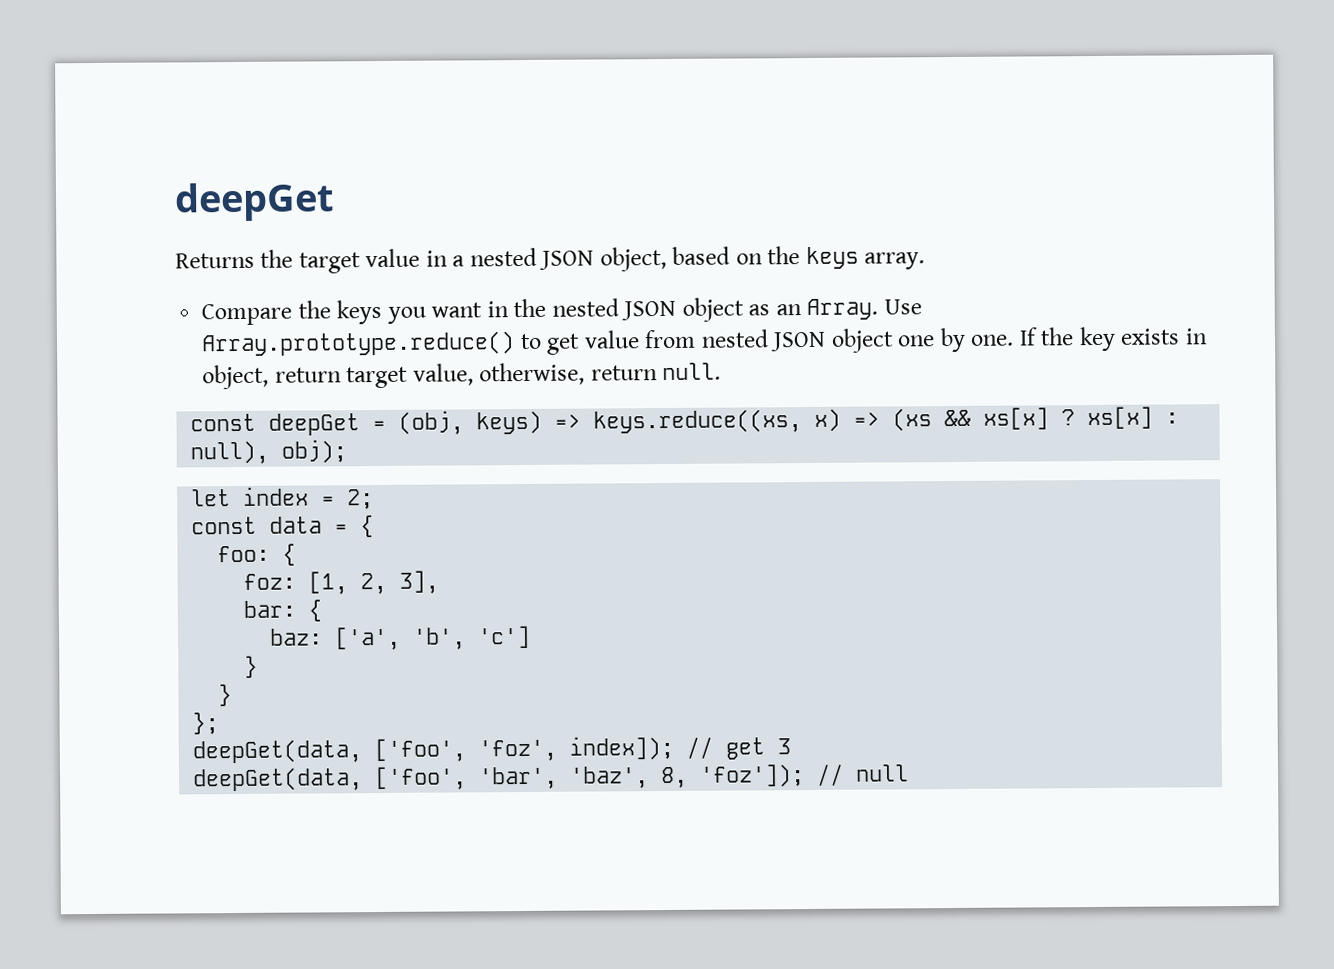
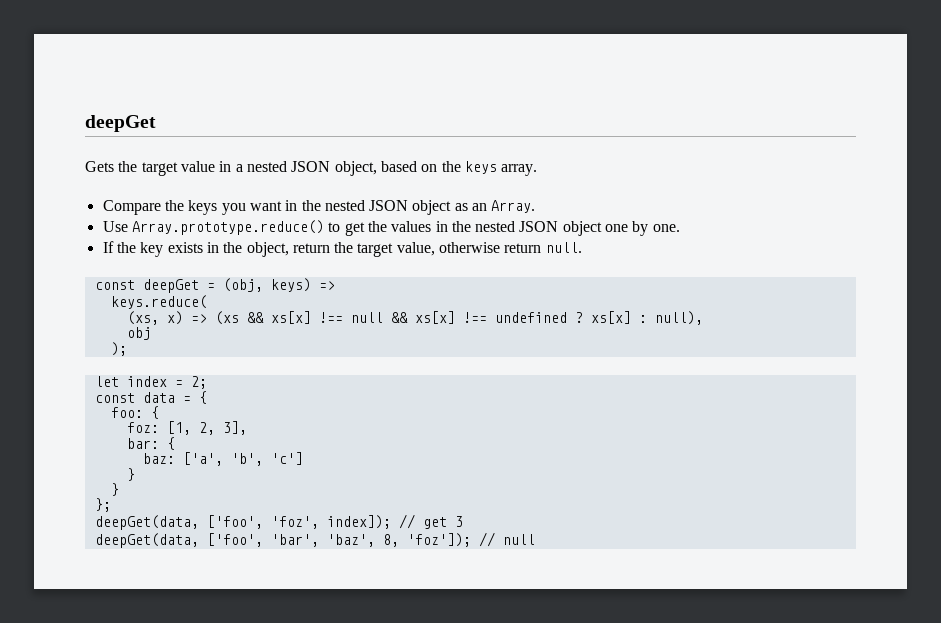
[175,252,255,269] Returns -> [85,161,114,172] Gets
(879, 309) none -> (536, 206) //
[583,329,697,349] value from -> [367,221,471,232] the values in the
(1015, 340) none -> (680, 228) //
(1208, 336) none -> [223,242,243,253] the
(342, 375) none -> [334,242,354,253] the
[479,362,586,386] otherwise, -> [439,242,501,253] otherwise
[593,409,803,434] keys.reduce((xs, -> [110,295,207,309] [126,311,159,325] // keys.reduce( // (xs,
(1050, 418) none -> [318,311,567,324] !== null && xs[x] !== undefined
[281,439,348,464] obj); -> [126,327,151,340] [110,342,127,356] // obj // );

